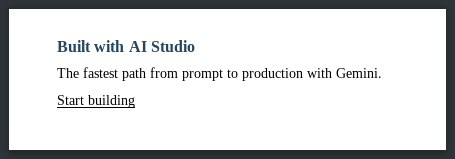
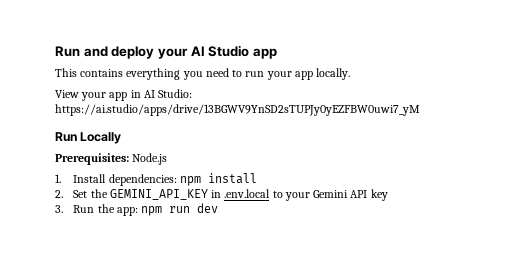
[57,40,195,52] [57,67,382,81] [57,95,135,108] Built with AI Studio // The fastest path from prompt to production with Gemini. // Start building -> [55,45,277,59] [55,68,351,80] [55,89,193,101] [55,104,420,116] [55,132,122,144] [55,153,168,165] [55,173,257,186] [55,189,388,201] [55,203,219,216] Run and deploy your AI Studio app // This contains everything you need to run your app locally. // View your app in AI Studio: https://ai.studio/apps/drive/13BGWV9YnSD2sTUPJy0yEZFBW0uwi7_yM // Run Locally // Prerequisites: Node.js // 1. Install dependencies: npm install // 2. Set the GEMINI_API_KEY in .env.local to your Gemini API key // 3. Run the app: npm run dev

